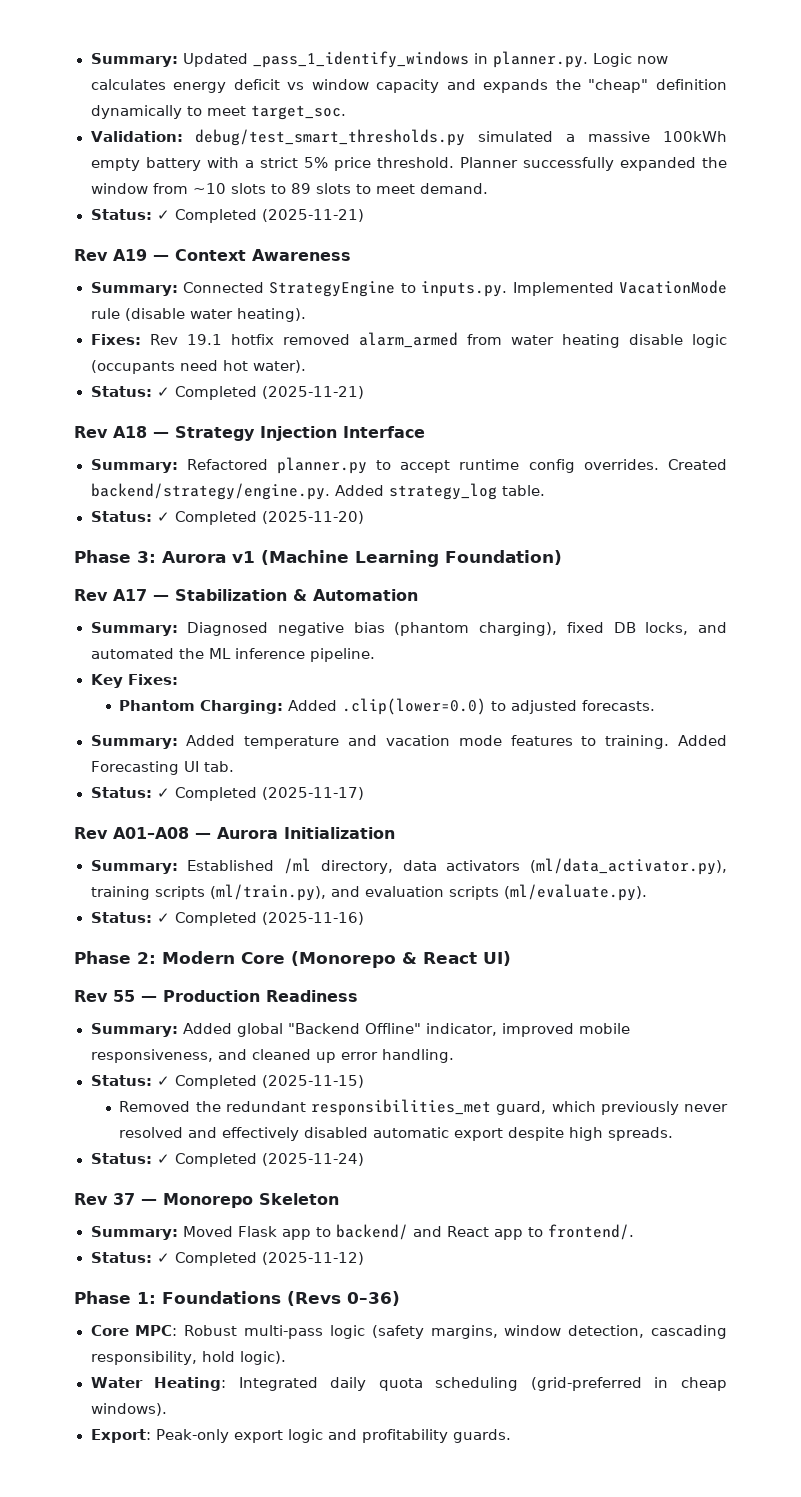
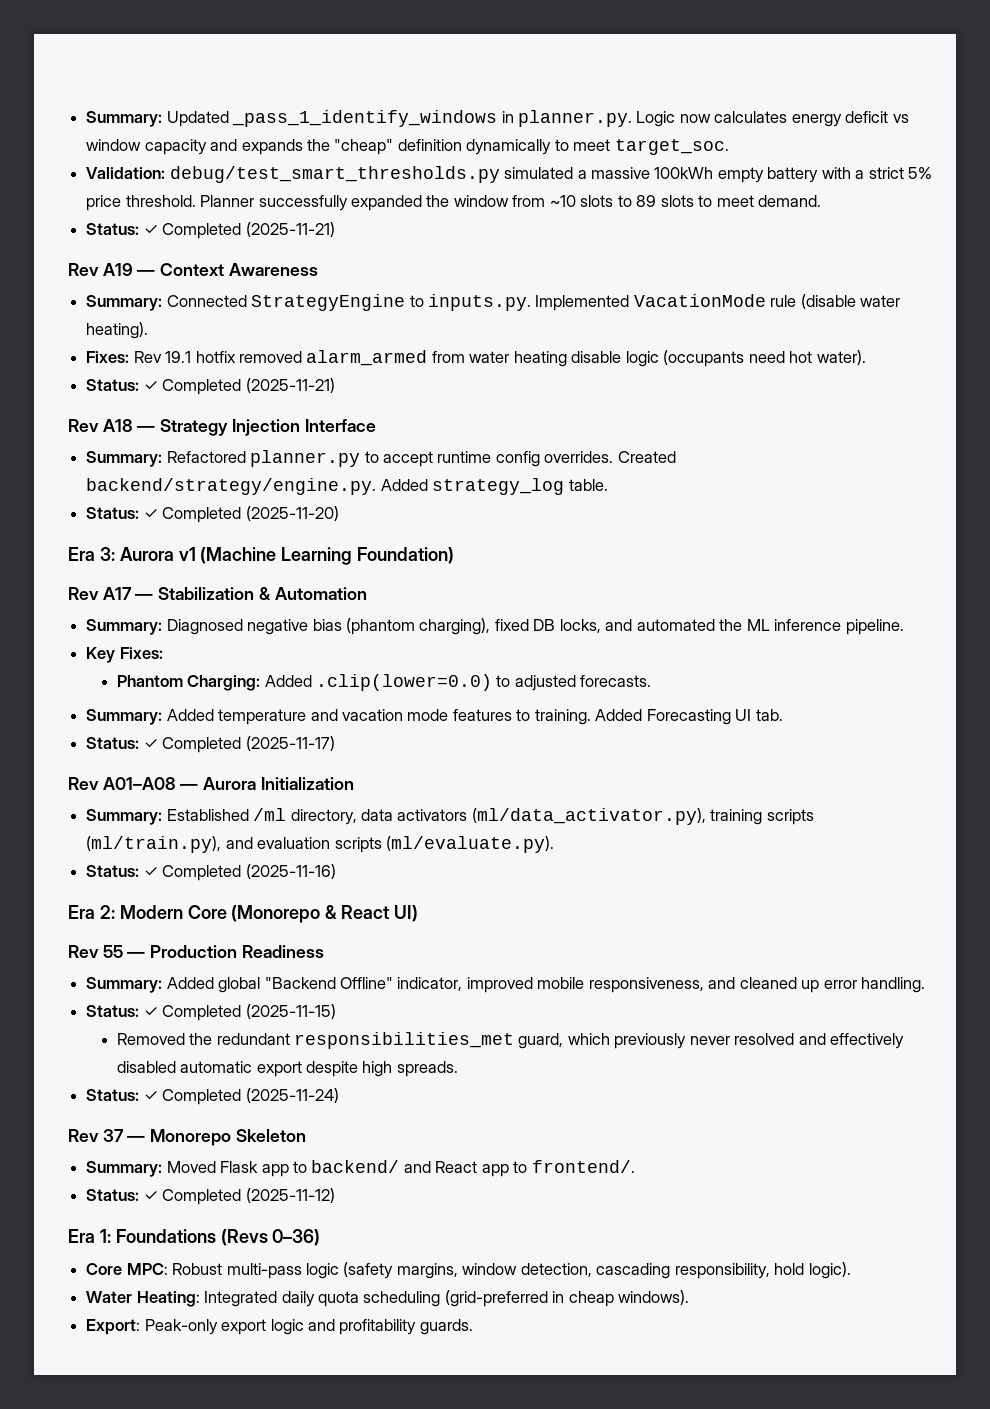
[74,550,131,563] Phase -> [68,547,95,561] Era
[74,951,131,964] Phase -> [68,905,95,919] Era
[74,1291,131,1304] Phase -> [68,1229,95,1243] Era

